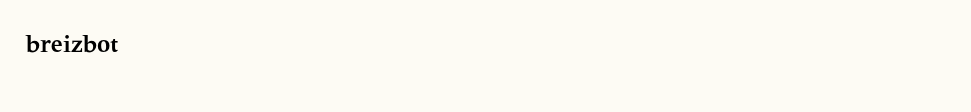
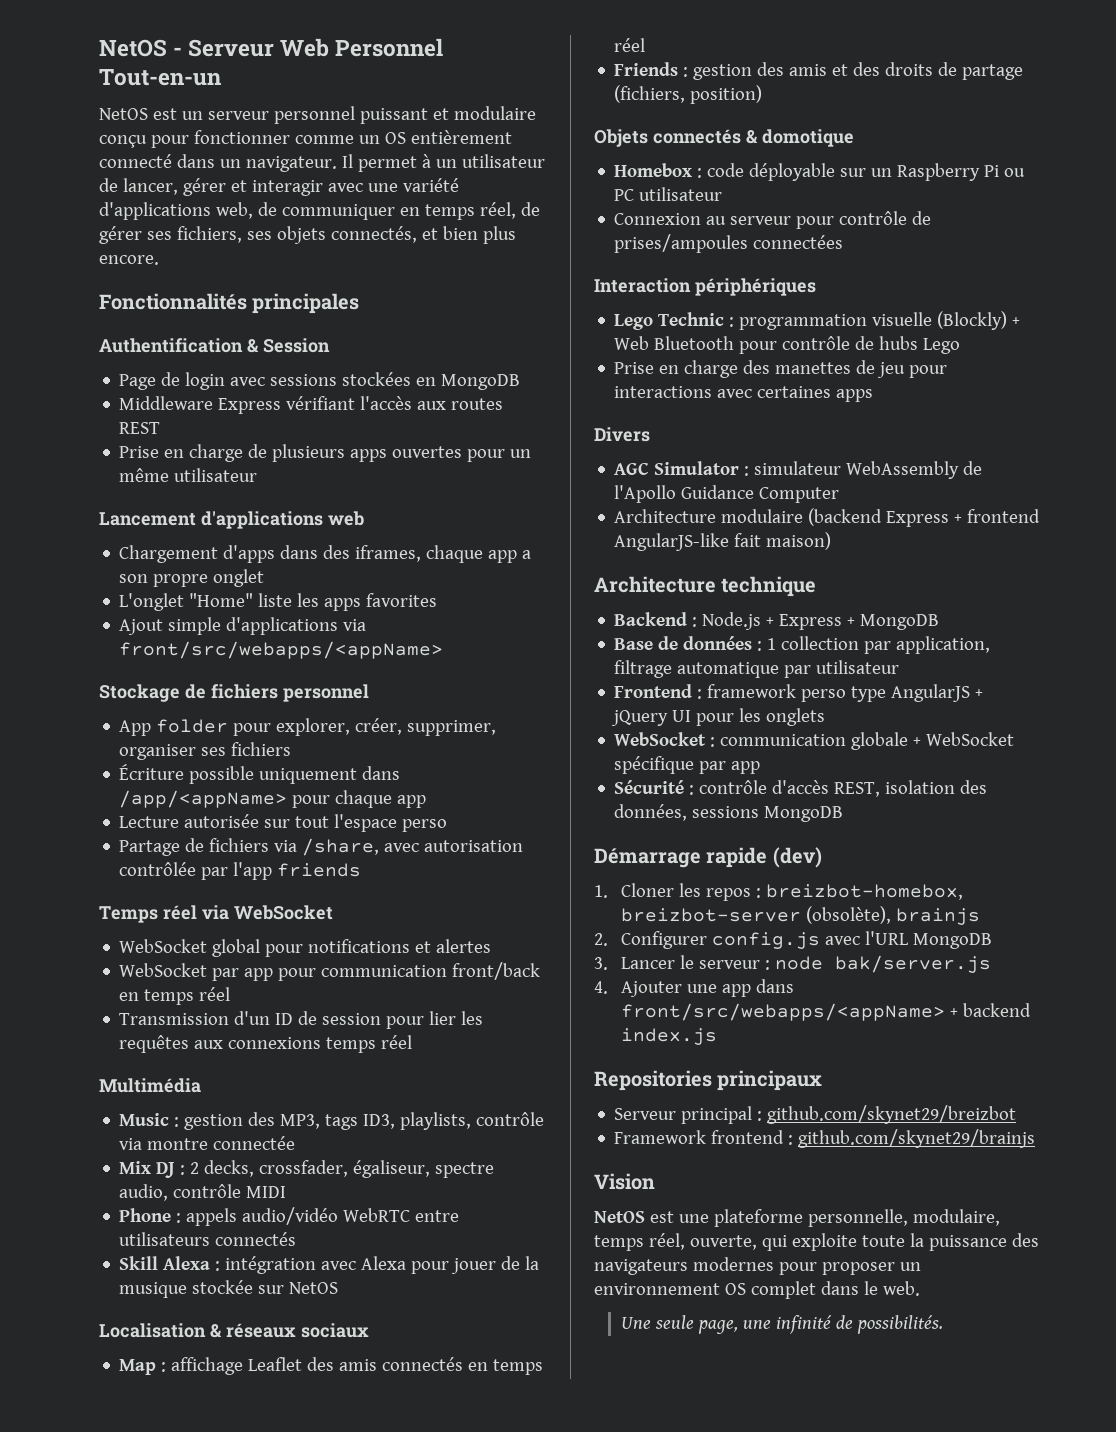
[25,35,118,53] breizbot -> [99,38,444,57] [99,69,221,86] [99,106,536,124] [99,130,512,148] [99,154,545,172] [99,178,459,196] [99,202,540,220] [99,226,516,244] [99,255,159,265] [99,293,360,314] [99,338,330,353] [119,372,521,390] [119,396,504,414] [119,422,161,434] [119,444,532,462] [119,468,258,482] [99,511,364,529] [119,545,532,563] [119,569,265,587] [119,593,438,611] [119,617,367,635] [119,641,444,659] [99,684,369,702] [119,718,497,736] [119,742,292,760] [119,764,401,784] [119,790,427,808] [119,814,448,832] [119,838,524,856] [119,862,362,880] [99,905,333,923] [119,939,492,957] [119,962,541,981] [119,987,231,1005] [119,1011,484,1029] [119,1035,413,1053] [99,1078,201,1093] [119,1112,545,1130] [119,1136,296,1150] [119,1160,495,1178] [119,1184,287,1201] [119,1207,460,1226] [119,1232,297,1246] [119,1256,540,1274] [119,1280,339,1298] [99,1323,369,1338] [119,1357,544,1375] [614,38,646,52] [614,62,1024,80] [614,85,763,104] [594,129,854,147] [614,163,1026,181] [614,187,723,201] [614,211,932,229] [614,234,844,253] [594,278,816,296] [614,311,1021,330] [614,336,961,354] [614,360,948,378] [614,386,874,402] [594,427,650,442] [614,461,983,479] [614,485,840,503] [614,508,1041,527] [614,532,832,551] [594,576,817,597] [614,612,940,630] [614,636,991,654] [614,660,900,678] [614,684,984,702] [611,708,826,726] [614,732,1015,750] [614,756,761,774] [614,780,988,797] [614,804,844,822] [594,847,822,868] [594,883,963,901] [620,906,980,925] [594,931,992,949] [594,955,991,973] [594,979,794,997] [620,1003,1031,1021] [620,1028,717,1045] [594,1070,823,1091] [614,1105,1017,1124] [614,1129,1036,1148] [594,1173,655,1190] [594,1209,1000,1227] [594,1233,1039,1251] [594,1257,921,1275] [594,1281,920,1299] [620,1315,943,1334] NetOS - Serveur Web Personnel Tout-en-un // NetOS est un serveur personnel puissant et modulaire conçu pour fonctionner comme un OS entièrement connecté dans un navigateur. Il permet à un utilisateur de lancer, gérer et interagir avec une variété d'applications web, de communiquer en temps réel, de gérer ses fichiers, ses objets connectés, et bien plus encore. // Fonctionnalités principales // Authentification & Session // Page de login avec sessions stockées en MongoDB // Middleware Express vérifiant l'accès aux routes REST // Prise en charge de plusieurs apps ouvertes pour un même utilisateur // Lancement d'applications web // Chargement d'apps dans des iframes, chaque app a son propre onglet // L'onglet "Home" liste les apps favorites // Ajout simple d'applications via front/src/webapps/<appName> // Stockage de fichiers personnel // App folder pour explorer, créer, supprimer, organiser ses fichiers // Écriture possible uniquement dans /app/<appName> pour chaque app // Lecture autorisée sur tout l'espace perso // Partage de fichiers via /share, avec autorisation contrôlée par l'app friends // Temps réel via WebSocket // WebSocket global pour notifications et alertes // WebSocket par app pour communication front/back en temps réel // Transmission d'un ID de session pour lier les requêtes aux connexions temps réel // Multimédia // Music : gestion des MP3, tags ID3, playlists, contrôle via montre connectée // Mix DJ : 2 decks, crossfader, égaliseur, spectre audio, contrôle MIDI // Phone : appels audio/vidéo WebRTC entre utilisateurs connectés // Skill Alexa : intégration avec Alexa pour jouer de la musique stockée sur NetOS // Localisation & réseaux sociaux // Map : affichage Leaflet des amis connectés en temps réel // Friends : gestion des amis et des droits de partage (fichiers, position) // Objets connectés & domotique // Homebox : code déployable sur un Raspberry Pi ou PC utilisateur // Connexion au serveur pour contrôle de prises/ampoules connectées // Interaction périphériques // Lego Technic : programmation visuelle (Blockly) + Web Bluetooth pour contrôle de hubs Lego // Prise en charge des manettes de jeu pour interactions avec certaines apps // Divers // AGC Simulator : simulateur WebAssembly de l'Apollo Guidance Computer // Architecture modulaire (backend Express + frontend AngularJS-like fait maison) // Architecture technique // Backend : Node.js + Express + MongoDB // Base de données : 1 collection par application, filtrage automatique par utilisateur // Frontend : framework perso type AngularJS + jQuery UI pour les onglets // WebSocket : communication globale + WebSocket spécifique par app // Sécurité : contrôle d'accès REST, isolation des données, sessions MongoDB // Démarrage rapide (dev) // 1. Cloner les repos : breizbot-homebox, breizbot-server (obsolète), brainjs // 2. Configurer config.js avec l'URL MongoDB // 3. Lancer le serveur : node bak/server.js // 4. Ajouter une app dans front/src/webapps/<appName> + backend index.js // Repositories principaux // Serveur principal : github.com/skynet29/breizbot // Framework frontend : github.com/skynet29/brainjs // Vision // NetOS est une plateforme personnelle, modulaire, temps réel, ouverte, qui exploite toute la puissance des navigateurs modernes pour proposer un environnement OS complet dans le web. // Une seule page, une infinité de possibilités.

